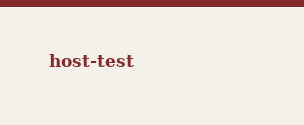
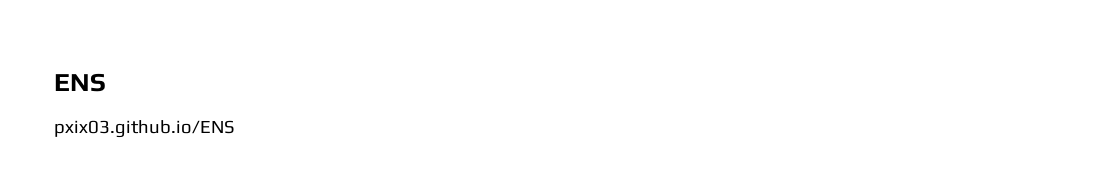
[49,54,134,67] host-test -> [54,73,106,92] [54,120,235,138] ENS // pxix03.github.io/ENS

